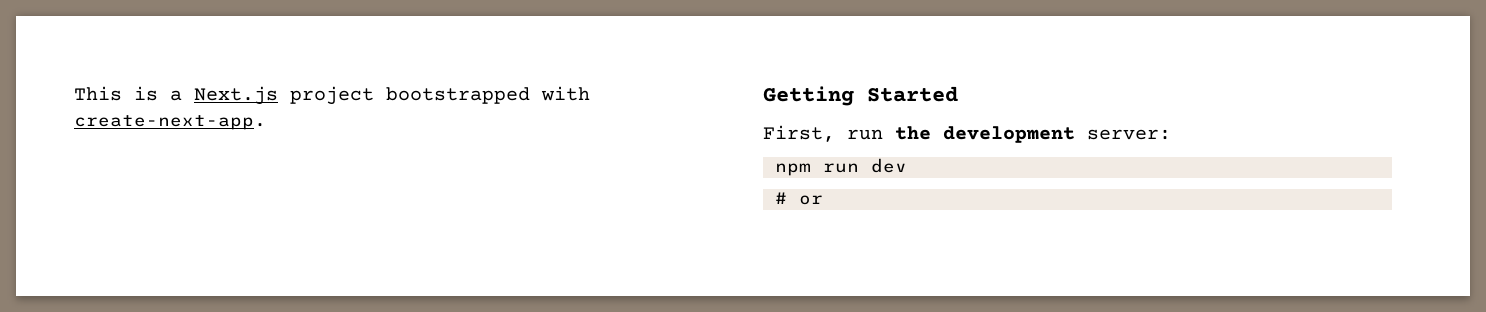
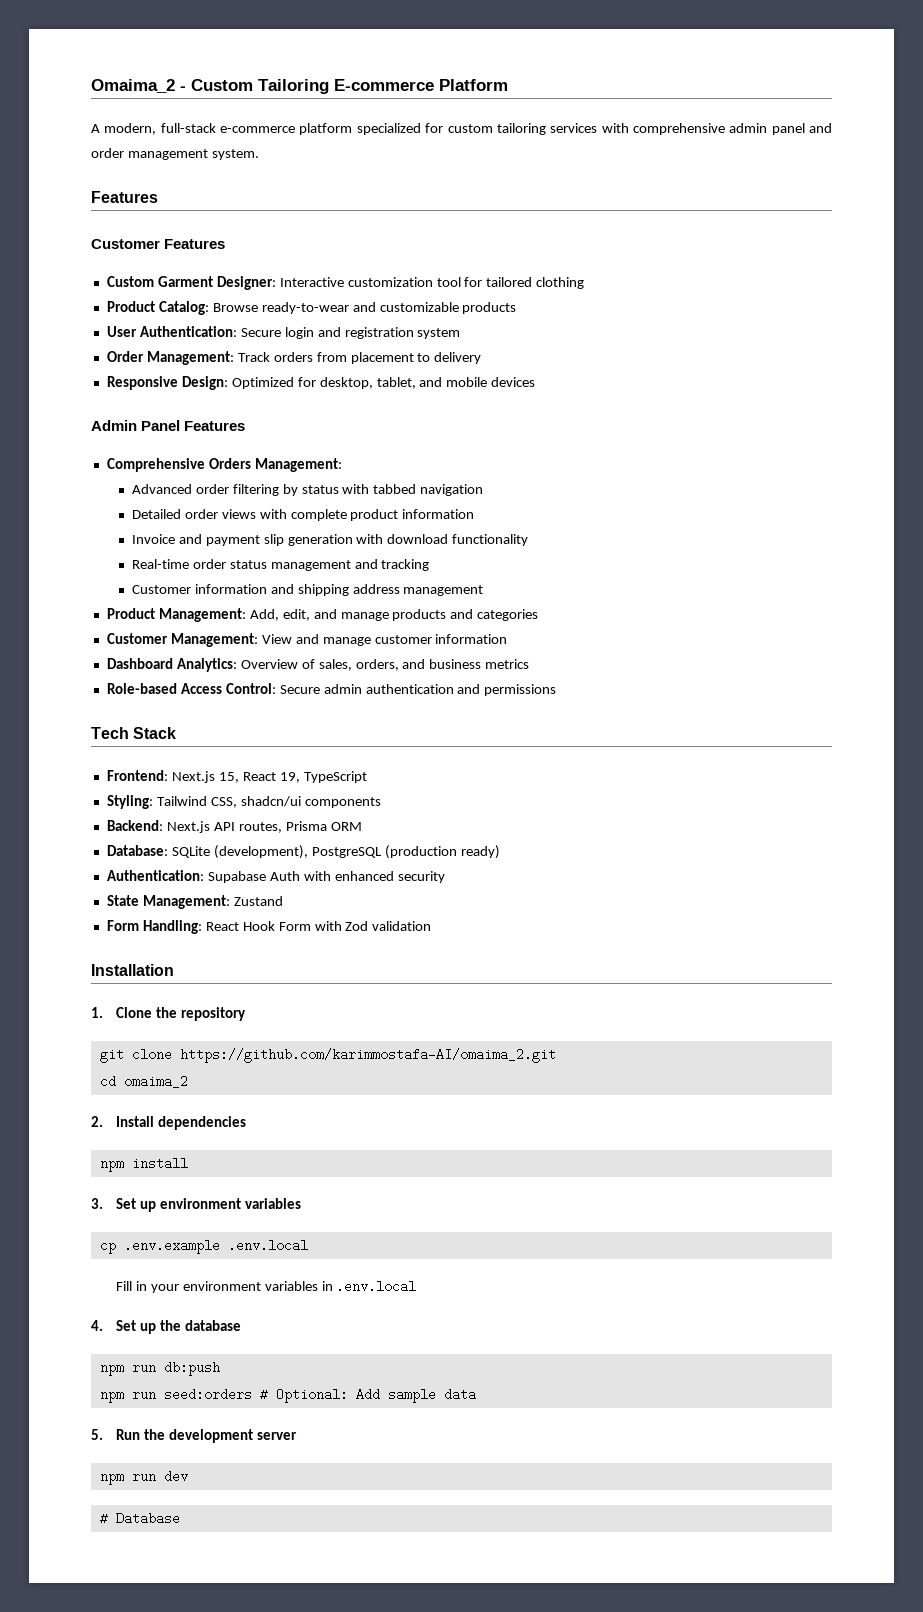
[74,86,590,105] [74,115,266,130] [763,86,958,106] [763,125,883,142] This is a Next.js project bootstrapped with create-next-app. // Getting Started // First, run -> [91,79,508,94] [91,123,832,135] [91,148,259,160] [91,191,158,203] [91,239,226,249] [106,276,585,290] [106,301,517,315] [106,326,461,339] [106,351,482,365] [106,376,536,390] [91,420,246,431] [106,458,342,472] [131,484,484,496] [131,509,475,521] [131,534,529,546] [131,559,430,571] [131,584,484,596] [106,608,539,622] [106,633,508,647] [106,658,530,672] [106,683,557,696] [91,727,177,739] [106,770,367,783] [106,795,381,809] [106,820,362,833] [106,845,500,859] [106,870,445,883] [106,895,283,909] [106,920,432,934] [91,964,174,976] [91,1007,246,1021] [99,1048,556,1063] [99,1075,188,1088] [91,1116,246,1130] [99,1157,188,1172] [91,1198,301,1212] [99,1239,308,1254] [115,1280,417,1293] [91,1320,241,1334] [99,1361,220,1376] [99,1388,476,1403] [91,1429,140,1440] Omaima_2 - Custom Tailoring E-commerce Platform // A modern, full-stack e-commerce platform specialized for custom tailoring services with comprehensive admin panel and order management system. // Features // Customer Features // Custom Garment Designer: Interactive customization tool for tailored clothing // Product Catalog: Browse ready-to-wear and customizable products // User Authentication: Secure login and registration system // Order Management: Track orders from placement to delivery // Responsive Design: Optimized for desktop, tablet, and mobile devices // Admin Panel Features // Comprehensive Orders Management: // Advanced order filtering by status with tabbed navigation // Detailed order views with complete product information // Invoice and payment slip generation with download functionality // Real-time order status management and tracking // Customer information and shipping address management // Product Management: Add, edit, and manage products and categories // Customer Management: View and manage customer information // Dashboard Analytics: Overview of sales, orders, and business metrics // Role-based Access Control: Secure admin authentication and permissions // Tech Stack // Frontend: Next.js 15, React 19, TypeScript // Styling: Tailwind CSS, shadcn/ui components // Backend: Next.js API routes, Prisma ORM // Database: SQLite (development), PostgreSQL (production ready) // Authentication: Supabase Auth with enhanced security // State Management: Zustand // Form Handling: React Hook Form with Zod validation // Installation // 1. Clone the repository // git clone https://github.com/karimmostafa-AI/omaima_2.git // cd omaima_2 // 2. Install dependencies // npm install // 3. Set up environment variables // cp .env.example .env.local // Fill in your environment variables in .env.local // 4. Set up the database // npm run db:push // npm run seed:orders # Optional: Add sample data // 5. Run
[1087,129,1171,140] server: -> [256,1432,297,1440] server
[799,195,823,205] or -> [115,1512,180,1525] Database

